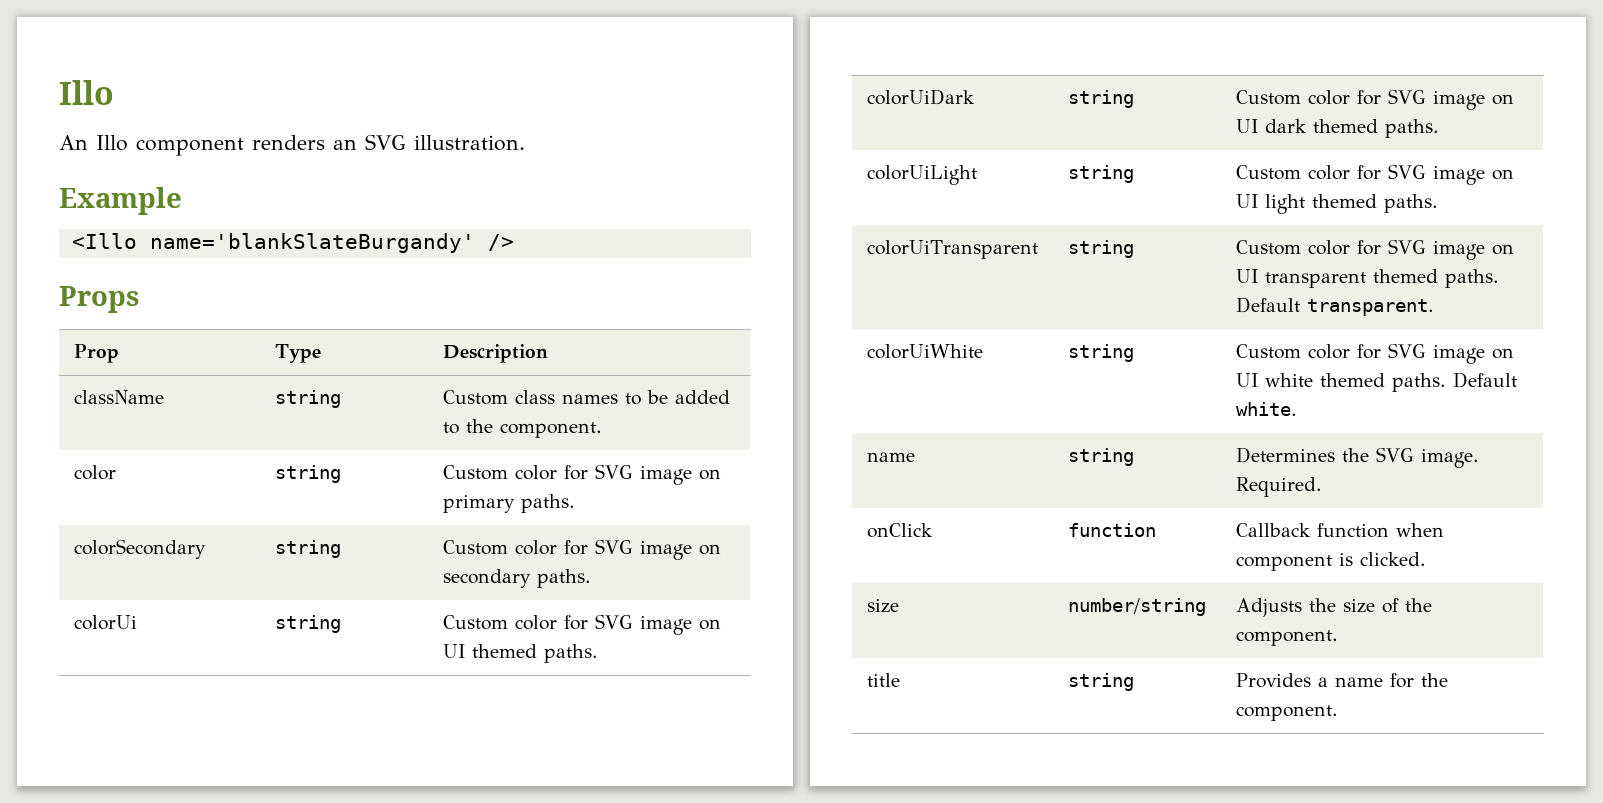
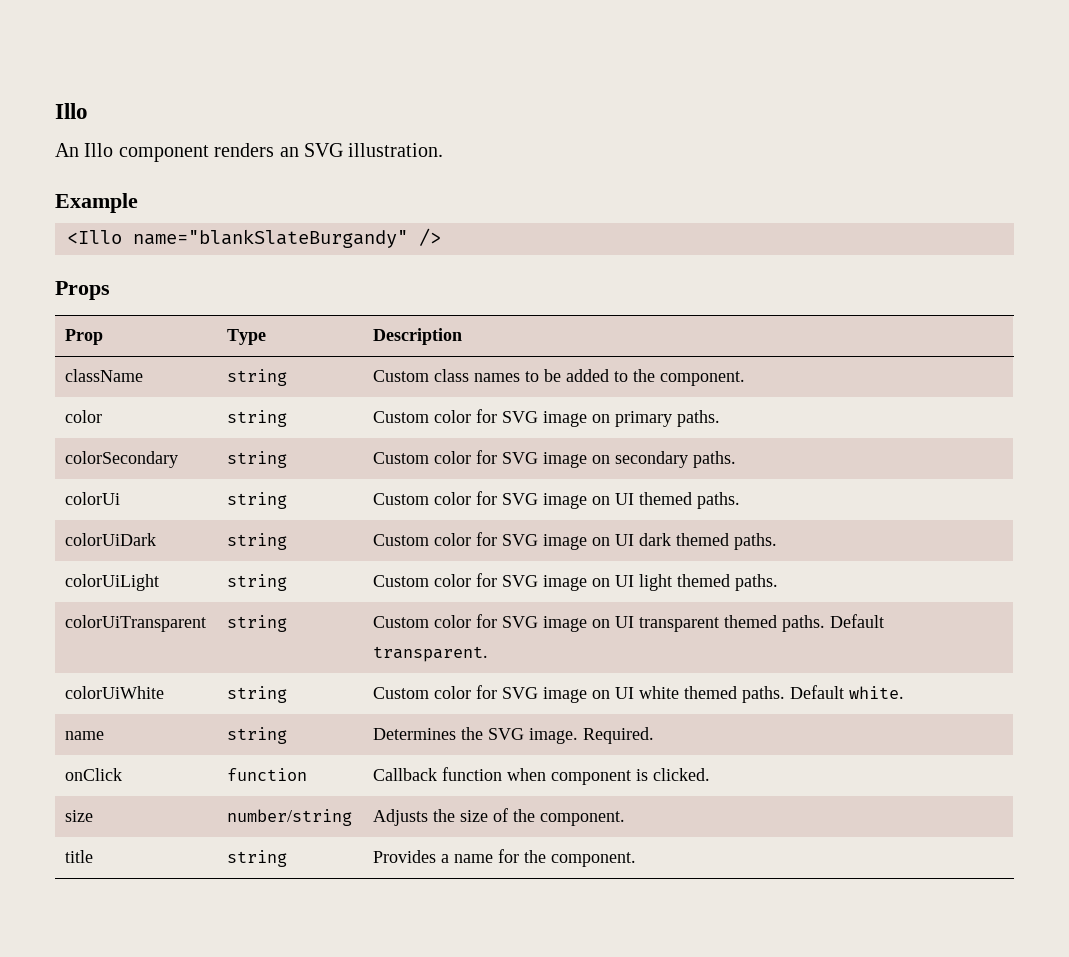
[149,233,475,253] name='blankSlateBurgandy' -> [133,229,408,248] name="blankSlateBurgandy"

